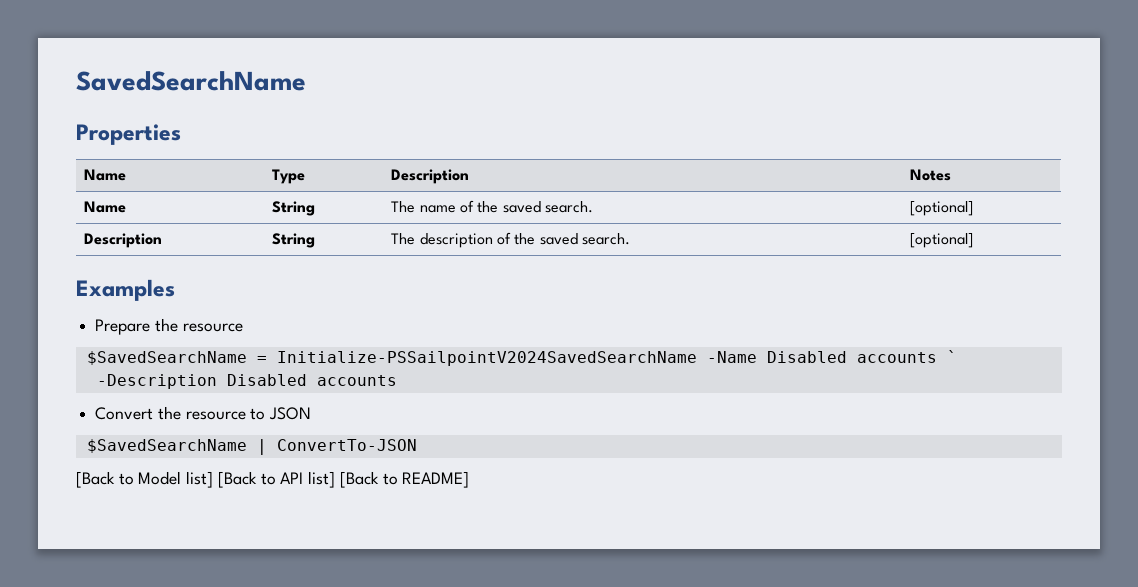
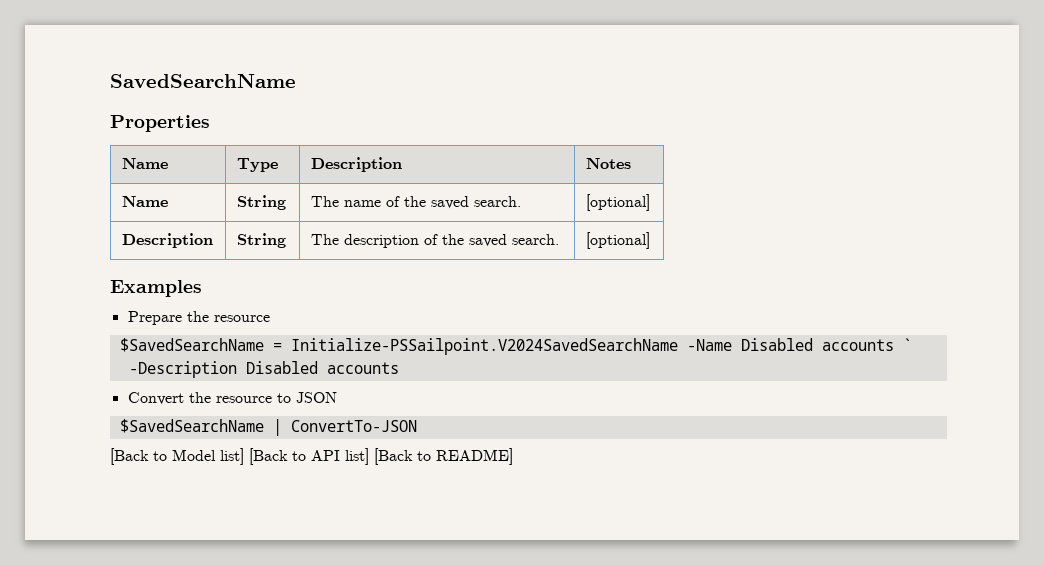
[276,351,697,366] Initialize-PSSailpointV2024SavedSearchName -> [290,338,678,355] Initialize-PSSailpoint.V2024SavedSearchName

